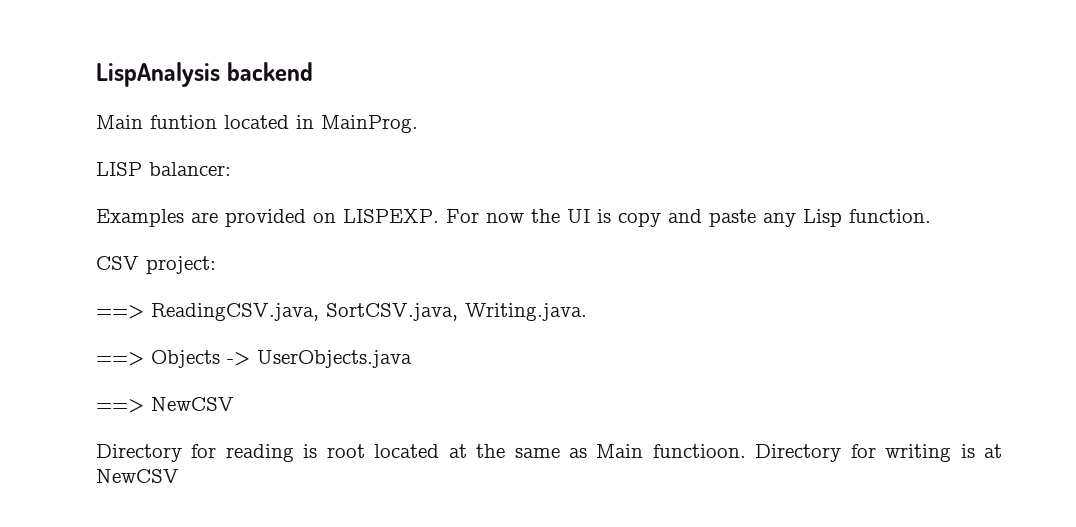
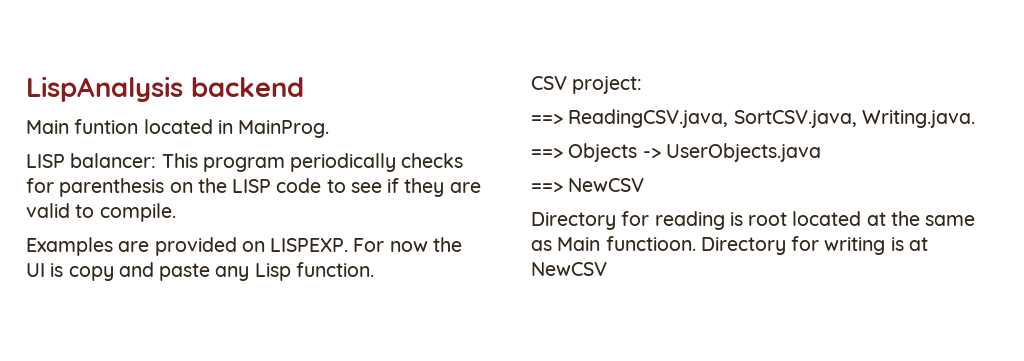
(231, 169) none -> [161,153,464,172] [26,178,481,197] [26,203,176,222] This program periodically checks for parenthesis on the LISP code to see if they are valid to compile.

